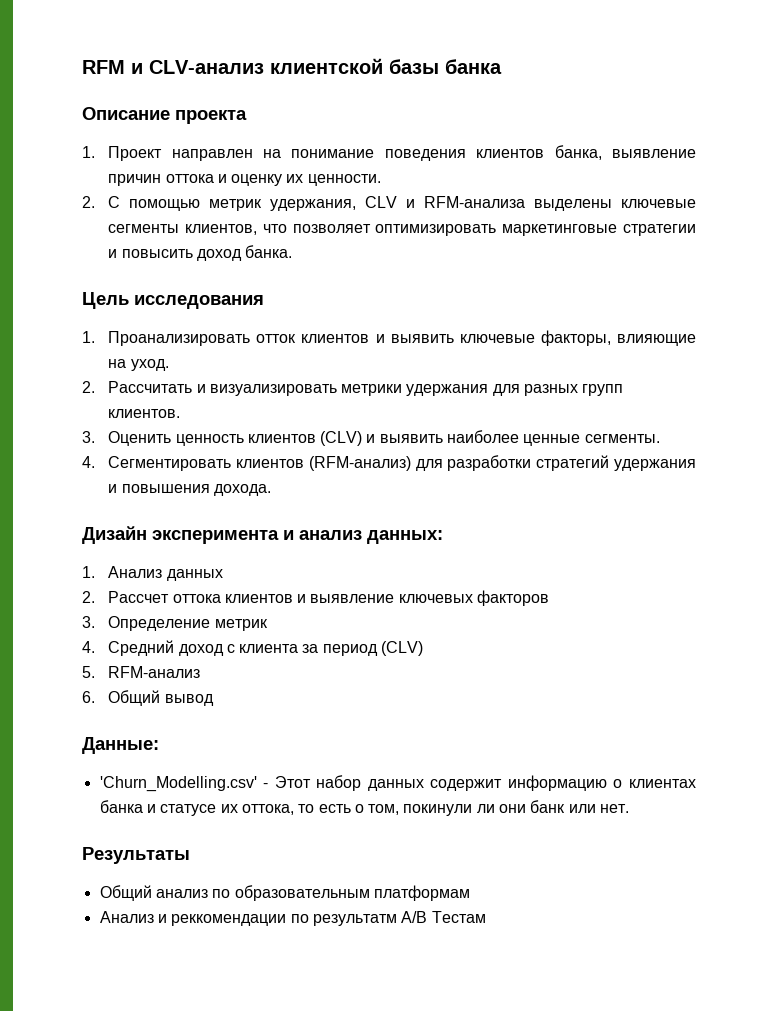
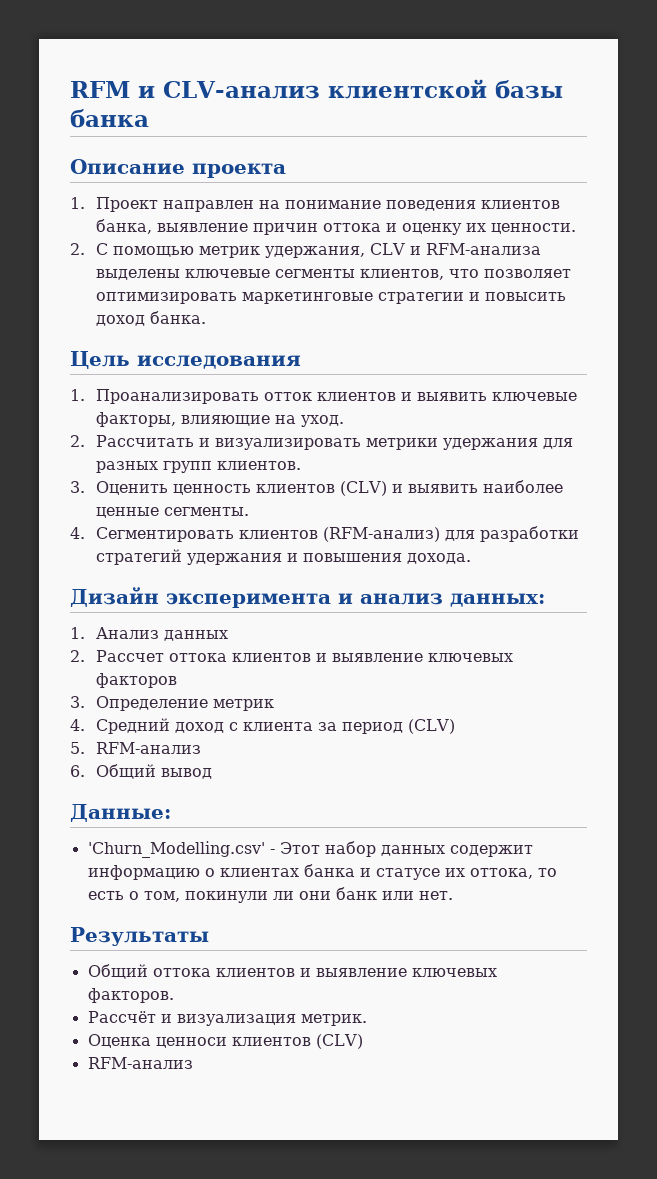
[155,885,470,901] [99,911,486,926] анализ по образовательным платформам // Анализ и реккомендации по результатм A/B Тестам -> [152,968,497,977] [87,988,174,1003] [87,1011,367,1026] [87,1034,363,1049] [87,1057,193,1069] оттока клиентов и выявление ключевых факторов. // Рассчёт и визуализация метрик. // Оценка ценноси клиентов (CLV) // RFM-анализ

